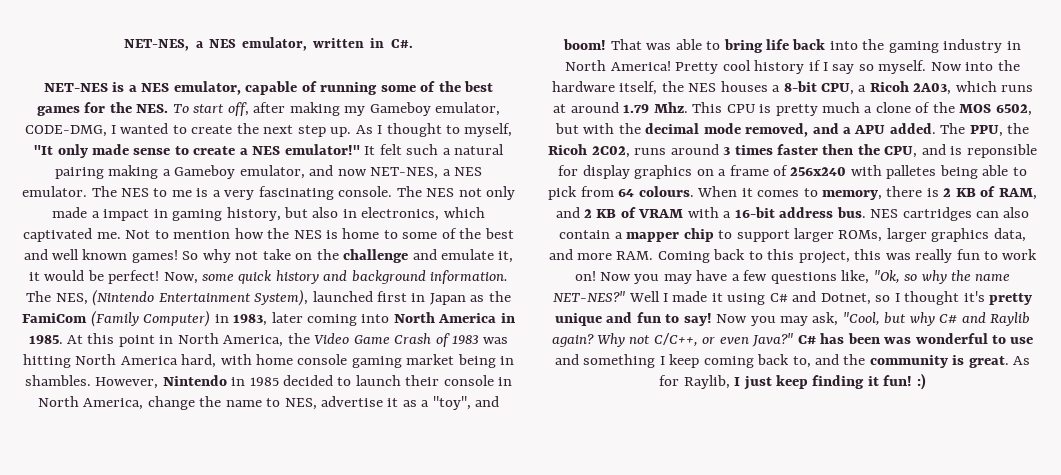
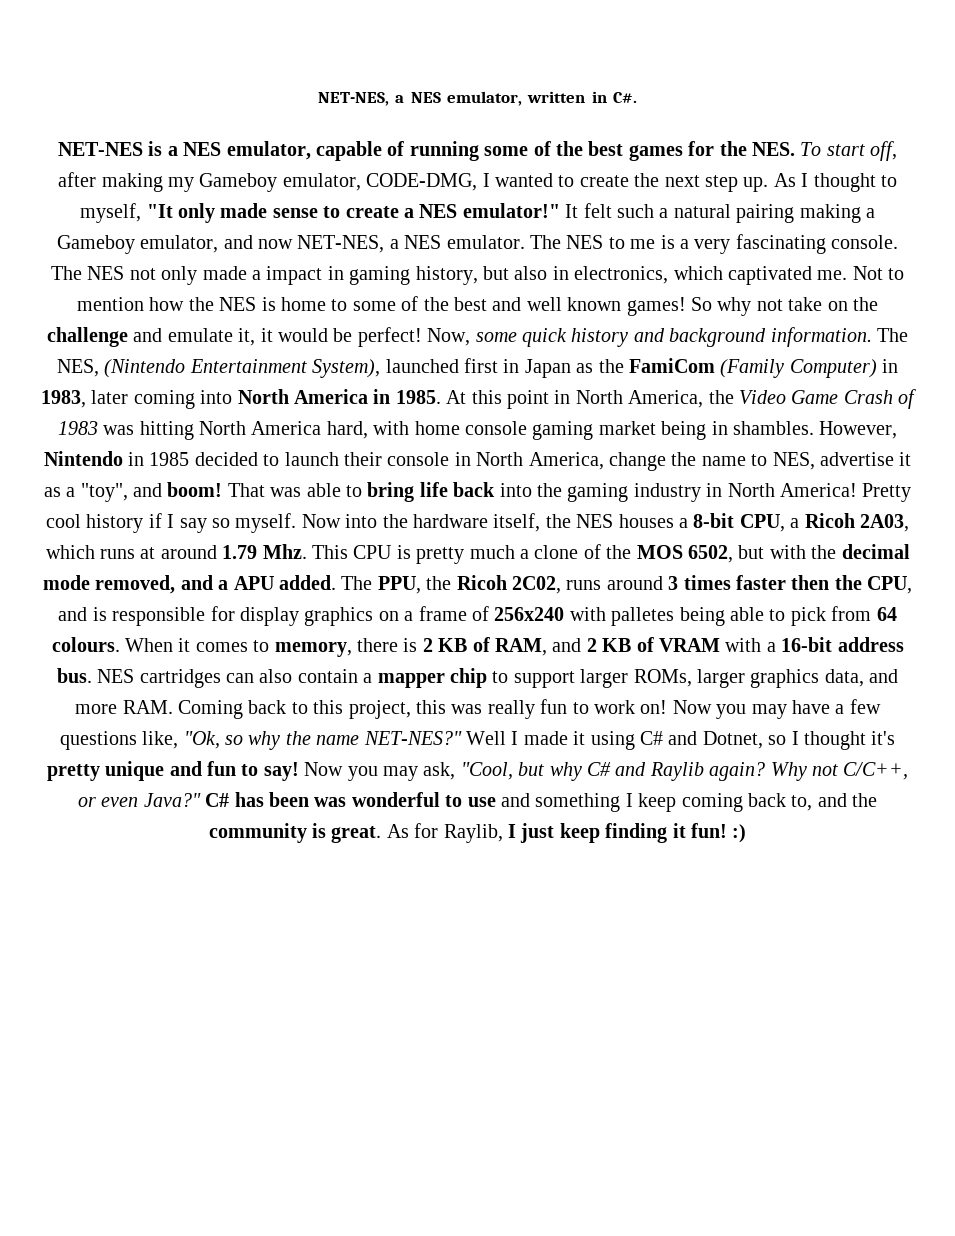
[966,144,1037,158] reponsible -> [112,607,206,626] responsible

